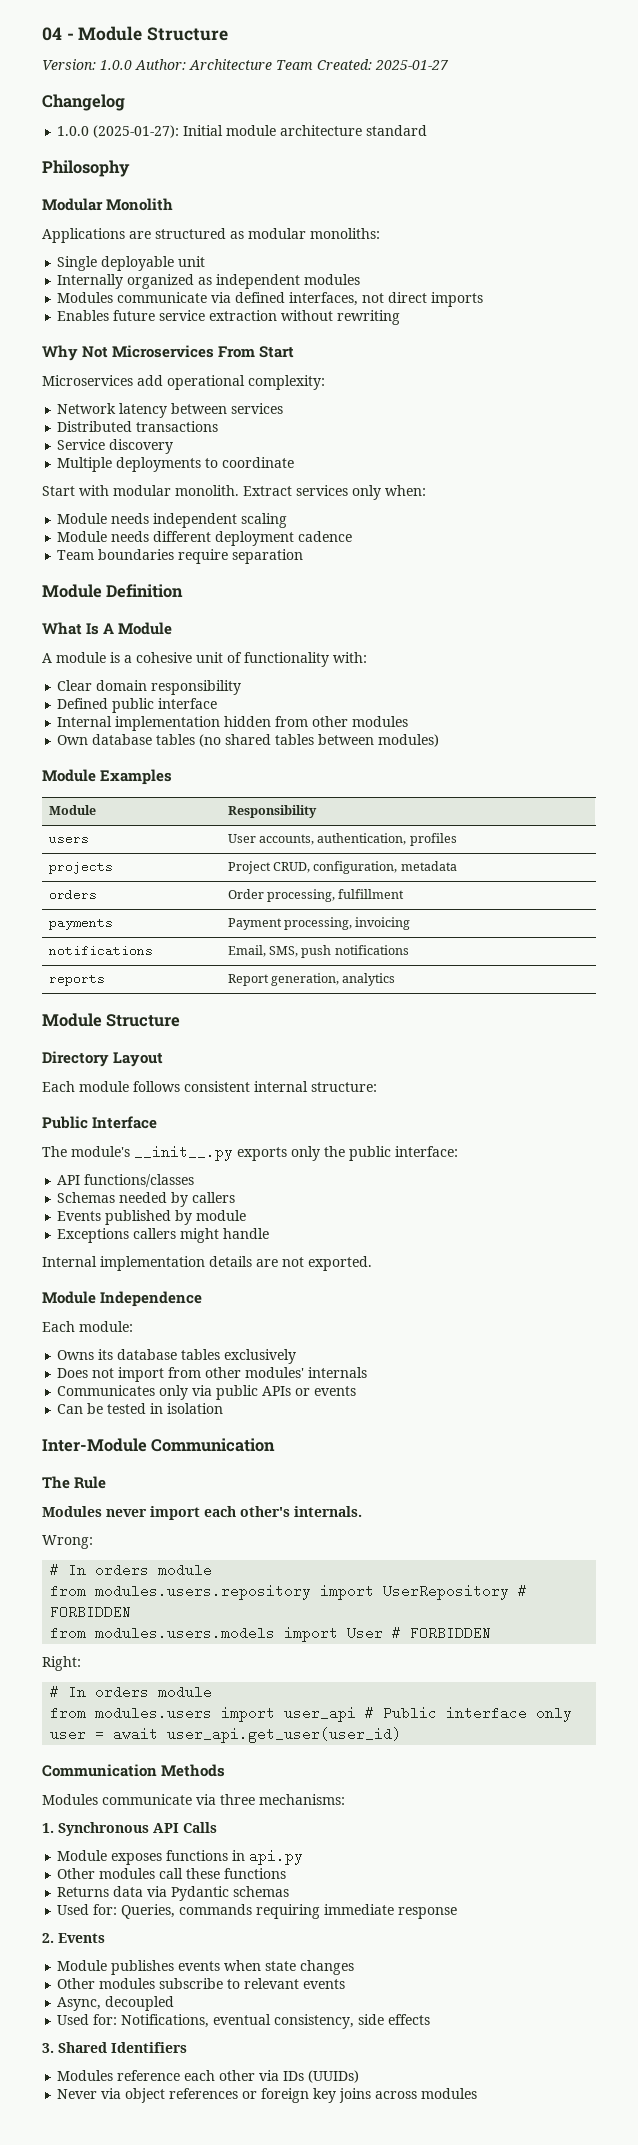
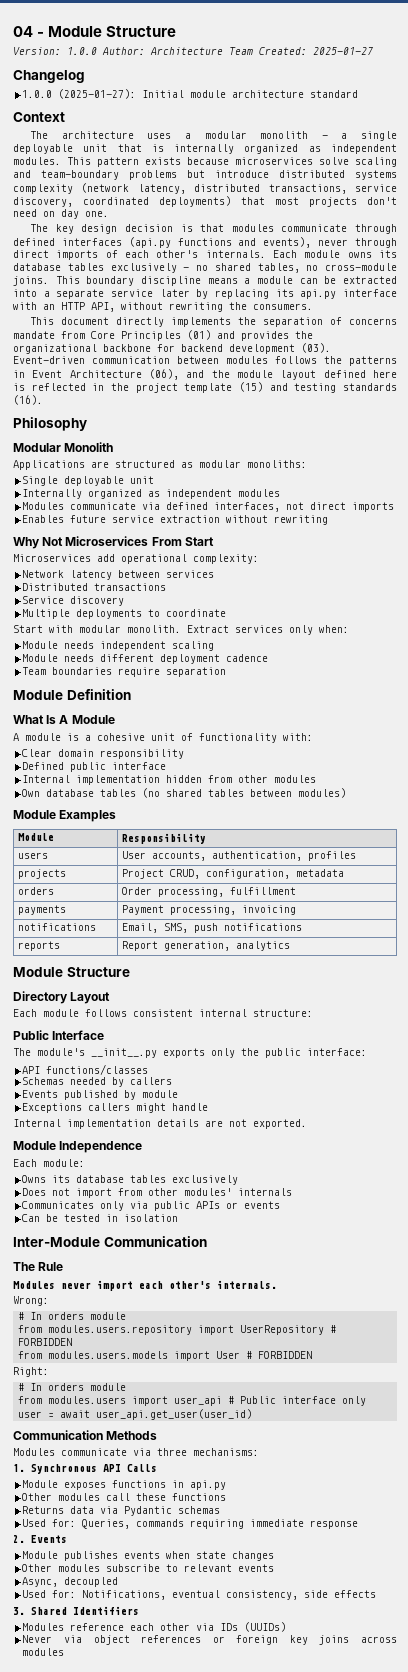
(428, 130) none -> [13,112,65,122] [30,131,397,141] [13,144,397,154] [13,157,397,167] [13,170,397,180] [13,183,397,194] [13,196,397,207] [13,209,109,219] [30,224,397,234] [13,237,397,248] [13,250,397,260] [13,263,397,273] [13,276,398,286] [13,289,397,299] [13,302,313,312] [30,317,397,327] [13,330,313,341] [13,343,331,354] [13,356,397,366] [13,369,397,380] [13,382,398,393] [13,395,43,405] // Context // The architecture uses a modular monolith — a single deployable unit that is internally organized as independent modules. This pattern exists because microservices solve scaling and team-boundary problems but introduce distributed systems complexity (network latency, distributed transactions, service discovery, coordinated deployments) that most projects don't need on day one. // The key design decision is that modules communicate through defined interfaces (api.py functions and events), never through direct imports of each other's internals. Each module owns its database tables exclusively — no shared tables, no cross-module joins. This boundary discipline means a module can be extracted into a separate service later by replacing its api.py interface with an HTTP API, without rewriting the consumers. // This document directly implements the separation of concerns mandate from Core Principles (01) and provides the organizational backbone for backend development (03). Event-driven communication between modules follows the patterns in Event Architecture (06), and the module layout defined here is reflected in the project template (15) and testing standards (16).

